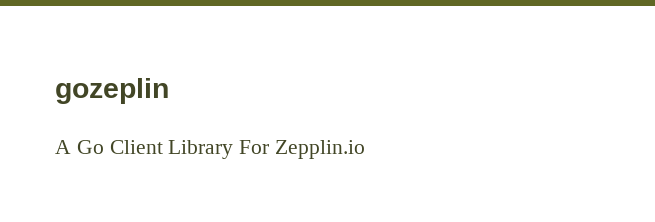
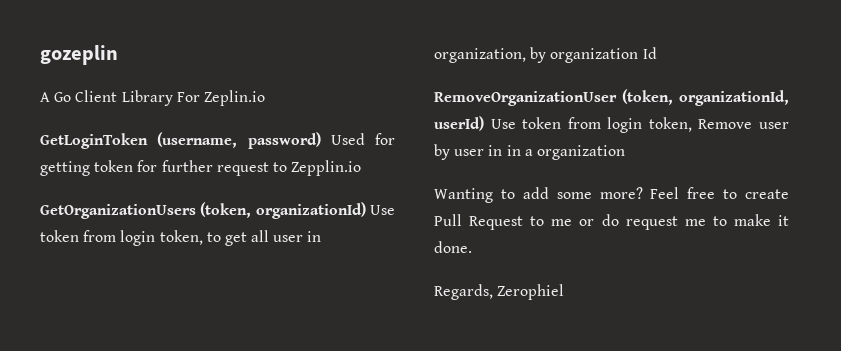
[275,140,366,159] Zepplin.io -> [203,90,265,106] [40,132,395,149] [40,160,362,176] [40,202,395,219] [40,230,322,246] [434,47,657,63] [434,89,789,106] [434,116,789,133] [434,144,625,160] [434,187,789,203] [434,214,789,230] [434,241,472,253] [434,284,565,300] Zeplin.io // GetLoginToken (username, password) Used for getting token for further request to Zepplin.io // GetOrganizationUsers (token, organizationId) Use token from login token, to get all user in organization, by organization Id // RemoveOrganizationUser (token, organizationId, userId) Use token from login token, Remove user by user in in a organization // Wanting to add some more? Feel free to create Pull Request to me or do request me to make it done. // Regards, Zerophiel

